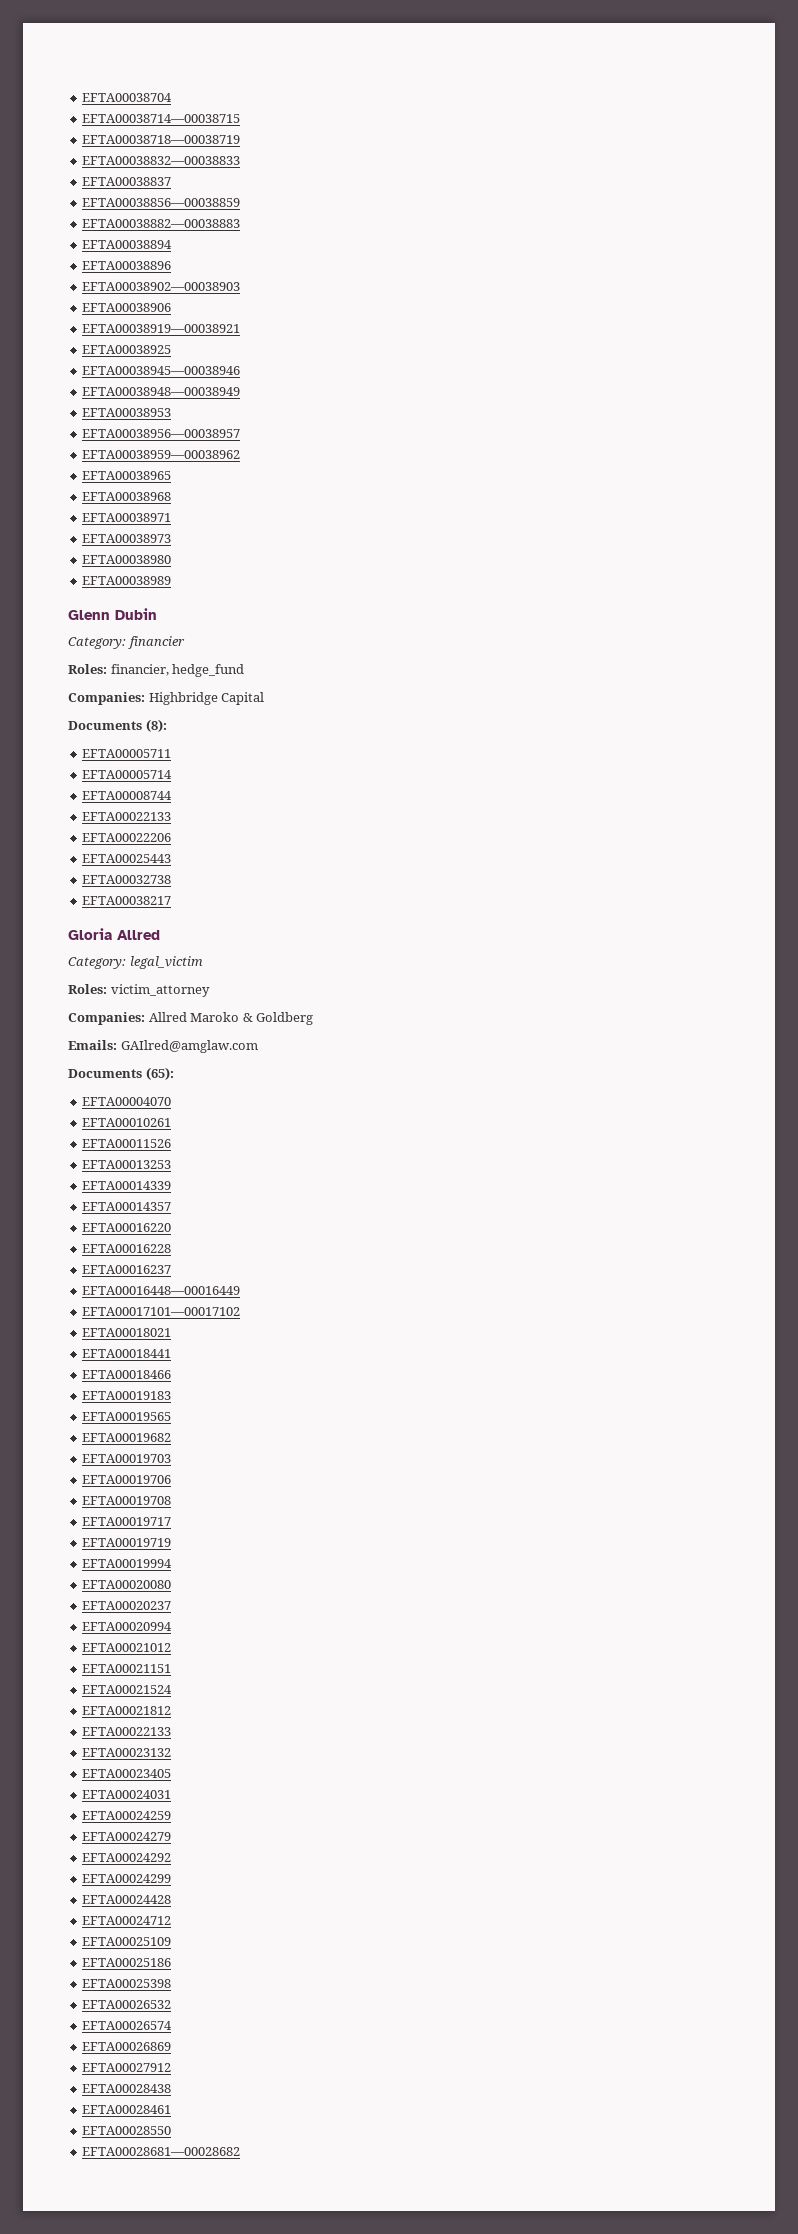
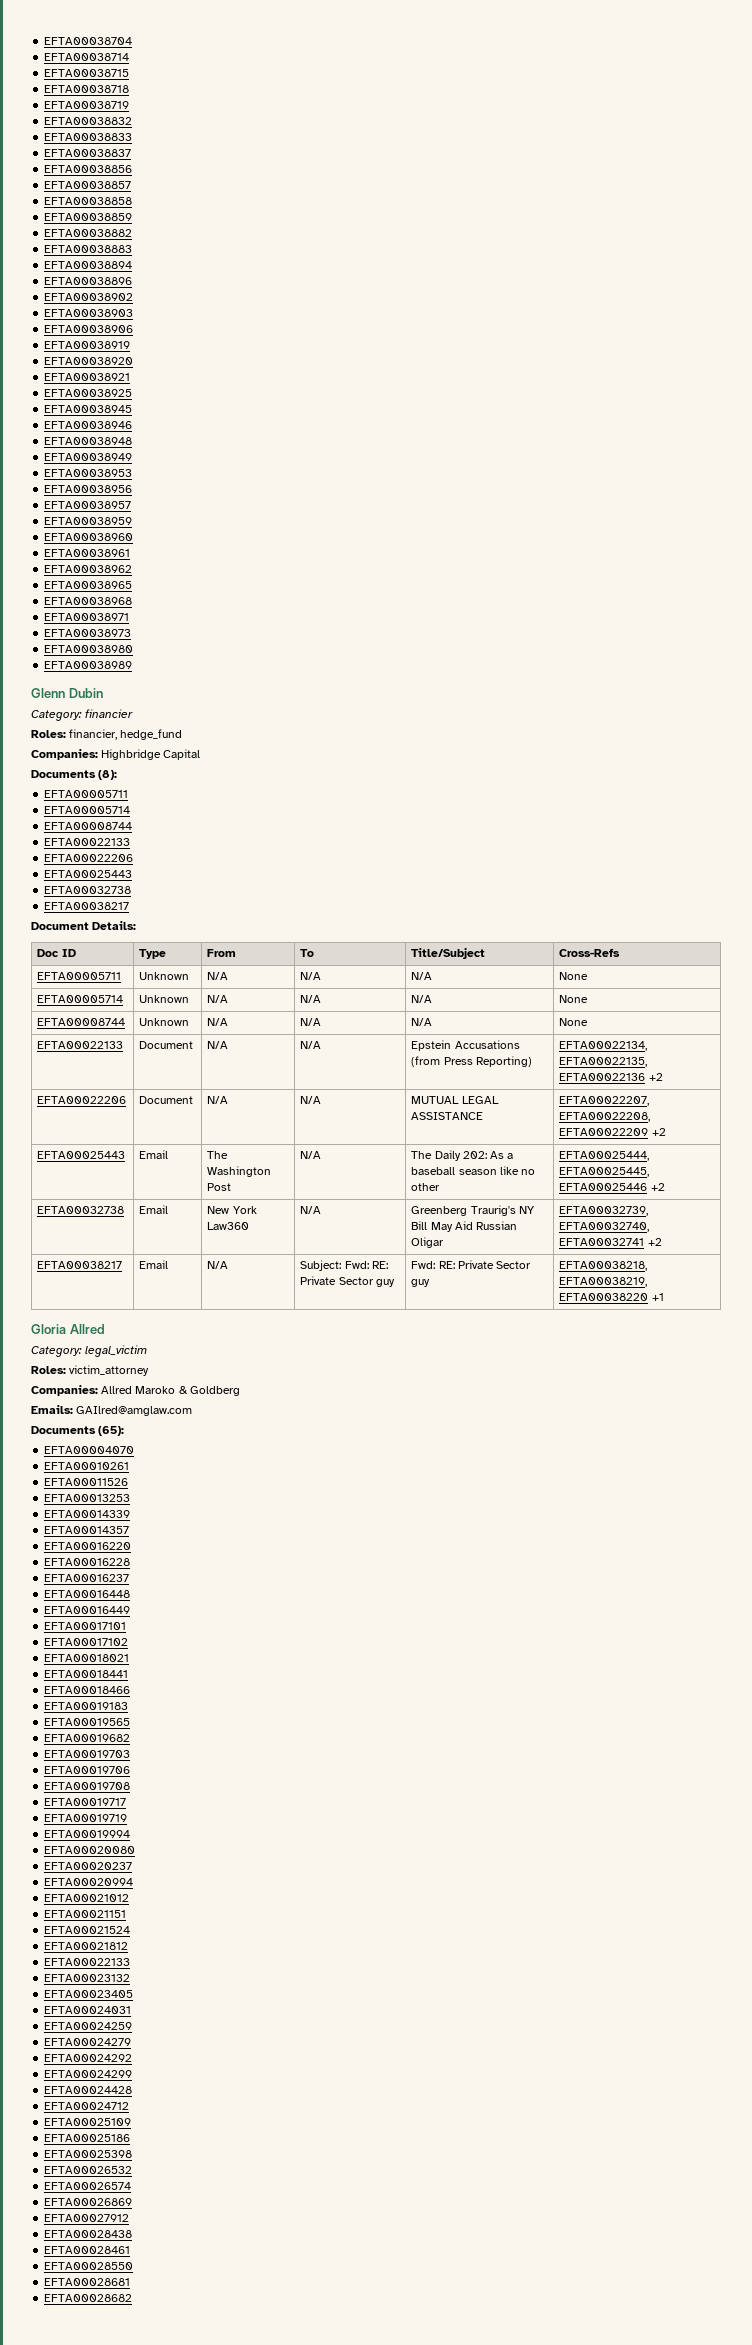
[82,114,241,123] [82,135,241,144] [82,156,241,165] [82,177,172,186] [82,198,241,207] [82,219,241,228] EFTA00038714—00038715 // EFTA00038718—00038719 // EFTA00038832—00038833 // EFTA00038837 // EFTA00038856—00038859 // EFTA00038882—00038883 -> [44,53,130,61] [44,69,130,77] [44,85,130,93] [44,101,130,109] [44,117,133,125] [44,133,133,141] [44,149,132,157] [44,165,133,173] [44,181,132,189] [44,197,133,205] [44,213,133,221] [44,229,133,237] [44,245,133,253] EFTA00038714 // EFTA00038715 // EFTA00038718 // EFTA00038719 // EFTA00038832 // EFTA00038833 // EFTA00038837 // EFTA00038856 // EFTA00038857 // EFTA00038858 // EFTA00038859 // EFTA00038882 // EFTA00038883
[82,282,241,291] EFTA00038902—00038903 -> [44,293,134,301] [44,309,134,317] EFTA00038902 // EFTA00038903
[82,324,241,333] [82,345,172,354] [82,366,241,375] [82,387,241,396] [82,408,172,417] [82,429,241,438] [82,450,241,459] EFTA00038919—00038921 // EFTA00038925 // EFTA00038945—00038946 // EFTA00038948—00038949 // EFTA00038953 // EFTA00038956—00038957 // EFTA00038959—00038962 -> [44,341,131,349] [44,357,134,365] [44,373,131,381] [44,389,133,397] [44,405,133,413] [44,421,133,429] [44,437,133,445] [44,453,133,461] [44,469,133,477] [44,485,133,493] [44,501,132,509] [44,517,133,525] [44,533,134,541] [44,549,131,557] [44,565,133,573] EFTA00038919 // EFTA00038920 // EFTA00038921 // EFTA00038925 // EFTA00038945 // EFTA00038946 // EFTA00038948 // EFTA00038949 // EFTA00038953 // EFTA00038956 // EFTA00038957 // EFTA00038959 // EFTA00038960 // EFTA00038961 // EFTA00038962
(172, 900) none -> [31,921,137,930] [37,949,77,957] [139,949,167,959] [207,949,237,957] [300,949,315,957] [411,948,486,959] [559,948,621,957] [37,972,122,980] [139,972,190,980] [207,972,229,980] [300,972,322,980] [411,972,433,980] [559,972,589,980] [37,995,124,1003] [139,995,190,1003] [207,995,229,1003] [300,995,322,1003] [411,995,433,1003] [559,995,589,1003] [37,1018,126,1026] [139,1018,190,1026] [207,1018,229,1026] [300,1018,322,1026] [411,1018,433,1026] [559,1018,589,1026] [37,1041,124,1049] [139,1041,194,1049] [207,1041,229,1049] [300,1041,322,1049] [411,1040,520,1051] [411,1056,532,1067] [559,1041,648,1051] [559,1057,648,1067] [559,1073,663,1081] [37,1096,127,1104] [139,1096,194,1104] [207,1096,229,1104] [300,1096,322,1104] [411,1096,499,1104] [411,1112,484,1120] [559,1096,650,1106] [559,1112,651,1122] [559,1128,666,1136] [37,1151,126,1159] [139,1150,169,1159] [207,1151,229,1159] [207,1166,272,1177] [207,1183,232,1191] [300,1151,322,1159] [411,1150,514,1161] [411,1166,535,1175] [411,1183,441,1191] [559,1151,650,1161] [559,1167,650,1177] [559,1183,665,1191] [37,1206,125,1214] [139,1205,169,1214] [207,1206,257,1214] [207,1222,250,1230] [300,1206,322,1214] [411,1205,535,1216] [411,1221,517,1232] [411,1237,445,1248] [559,1206,649,1216] [559,1222,650,1232] [559,1238,662,1246] [37,1261,123,1269] [139,1260,169,1269] [207,1261,229,1269] [300,1260,388,1271] [300,1276,395,1287] [411,1260,531,1269] [411,1279,431,1287] [559,1261,648,1271] [559,1277,648,1287] [559,1293,664,1301] // Document Details: // Doc ID | Type | From | To | Title/Subject | Cross-Refs // EFTA00005711 | Unknown | N/A | N/A | N/A | None // EFTA00005714 | Unknown | N/A | N/A | N/A | None // EFTA00008744 | Unknown | N/A | N/A | N/A | None // EFTA00022133 | Document | N/A | N/A | Epstein Accusations (from Press Reporting) | EFTA00022134, EFTA00022135, EFTA00022136 +2 // EFTA00022206 | Document | N/A | N/A | MUTUAL LEGAL ASSISTANCE | EFTA00022207, EFTA00022208, EFTA00022209 +2 // EFTA00025443 | Email | The Washington Post | N/A | The Daily 202: As a baseball season like no other | EFTA00025444, EFTA00025445, EFTA00025446 +2 // EFTA00032738 | Email | New York Law360 | N/A | Greenberg Traurig's NY Bill May Aid Russian Oligar | EFTA00032739, EFTA00032740, EFTA00032741 +2 // EFTA00038217 | Email | N/A | Subject: Fwd: RE: Private Sector guy | Fwd: RE: Private Sector guy | EFTA00038218, EFTA00038219, EFTA00038220 +1
[82,1286,241,1295] [82,1307,241,1316] EFTA00016448—00016449 // EFTA00017101—00017102 -> [44,1590,131,1598] [44,1606,131,1614] [44,1622,127,1630] [44,1638,129,1646] EFTA00016448 // EFTA00016449 // EFTA00017101 // EFTA00017102
[82,2147,241,2156] EFTA00028681—00028682 -> [44,2278,131,2286] [44,2294,133,2302] EFTA00028681 // EFTA00028682

